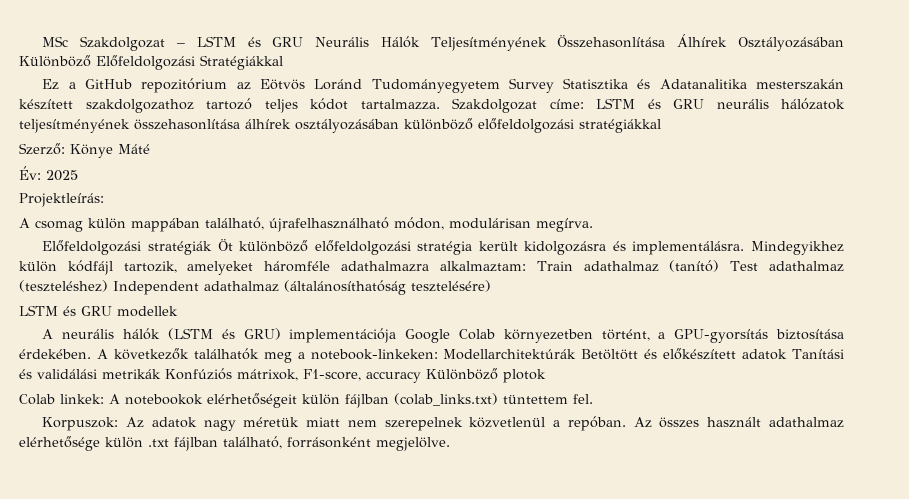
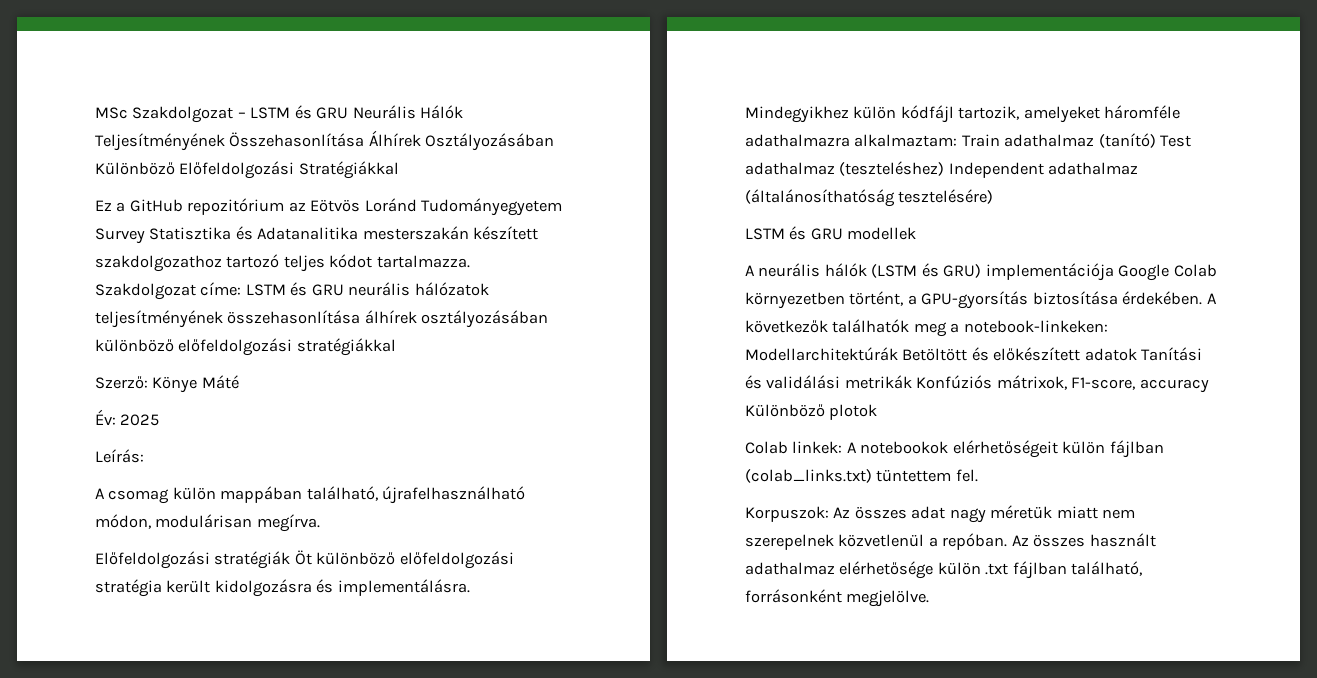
[19,193,104,207] Projektleírás: -> [95,449,144,463] Leírás:
[151,417,197,428] adatok -> [854,506,946,519] összes adat

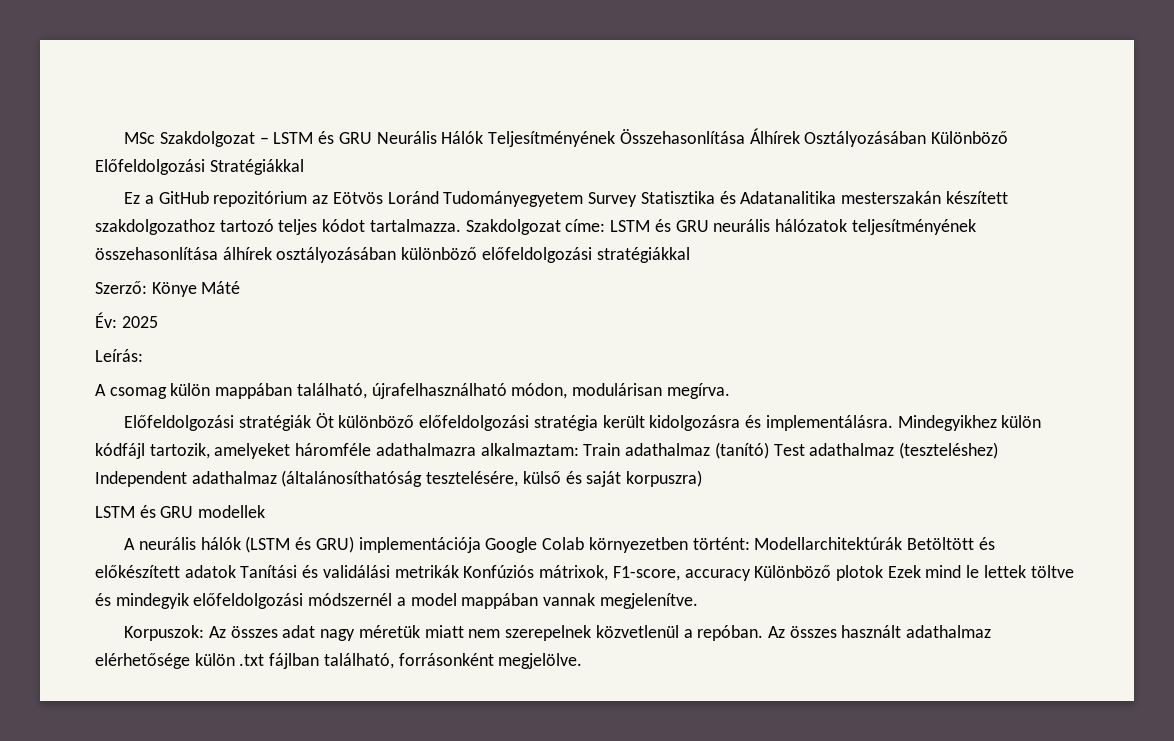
[898,189,994,204] tesztelésére) -> [426,470,703,487] tesztelésére, külső és saját korpuszra)
[849,291,1217,309] [745,319,1108,337] történt, a GPU-gyorsítás biztosítása érdekében. A következők találhatók meg a notebook-linkeken: -> [692,537,750,550] történt:
[745,440,1164,458] [745,469,978,483] // Colab linkek: A notebookok elérhetőségeit külön fájlban (colab_links.txt) tüntettem fel. -> [887,565,1074,578] [95,593,698,609] Ezek mind le lettek töltve és mindegyik előfeldolgozási módszernél a model mappában vannak megjelenítve.

